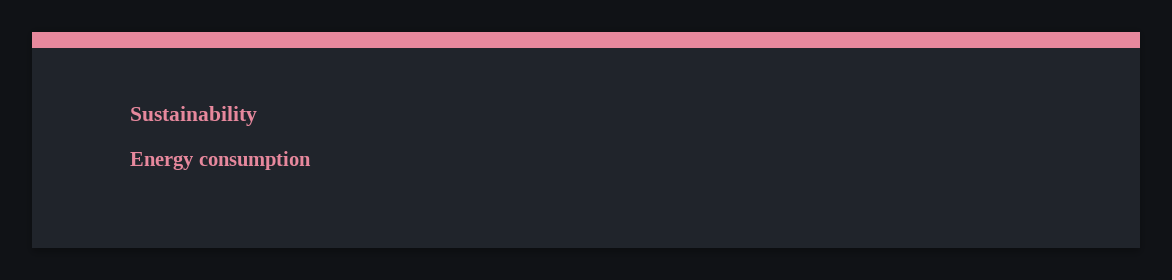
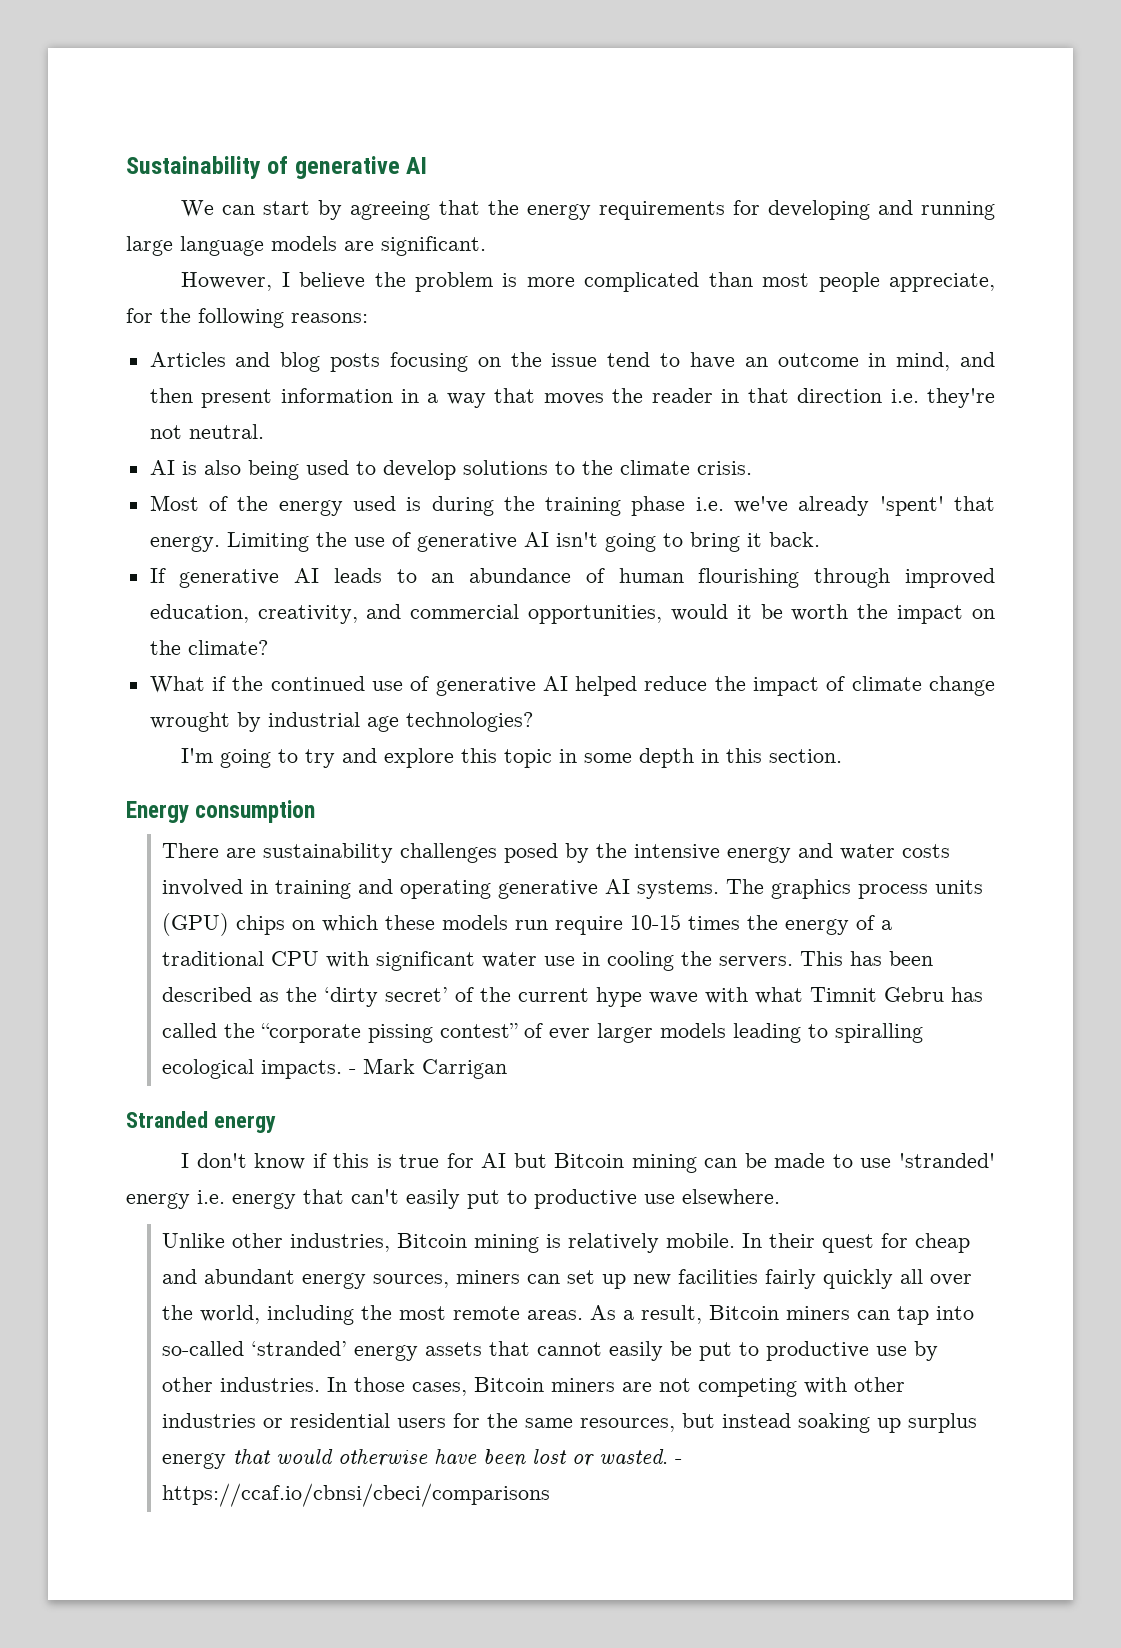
[130,151,311,170] // Energy consumption -> [267,156,428,179] [181,200,995,220] [126,236,486,256] [181,272,995,292] [126,308,368,328] [149,352,996,372] [149,388,995,408] [149,424,264,439] [149,460,752,480] [149,495,996,516] [149,532,820,552] [149,568,995,588] [149,604,996,624] [149,640,268,655] [149,676,996,696] [149,712,533,732] [181,748,843,768] [126,800,316,823] [162,843,951,863] [162,879,984,899] [162,913,893,936] [162,951,934,971] [162,987,984,1007] [162,1023,924,1043] [162,1058,508,1079] [126,1111,276,1133] [181,1153,996,1173] [126,1189,780,1209] [162,1233,971,1253] [162,1269,973,1289] [162,1305,975,1325] [162,1341,939,1361] [162,1377,906,1397] [162,1413,978,1433] [162,1449,683,1469] [162,1483,551,1507] of generative AI // We can start by agreeing that the energy requirements for developing and running large language models are significant. // However, I believe the problem is more complicated than most people appreciate, for the following reasons: // Articles and blog posts focusing on the issue tend to have an outcome in mind, and then present information in a way that moves the reader in that direction i.e. they're not neutral. // AI is also being used to develop solutions to the climate crisis. // Most of the energy used is during the training phase i.e. we've already 'spent' that energy. Limiting the use of generative AI isn't going to bring it back. // If generative AI leads to an abundance of human flourishing through improved education, creativity, and commercial opportunities, would it be worth the impact on the climate? // What if the continued use of generative AI helped reduce the impact of climate change wrought by industrial age technologies? // I'm going to try and explore this topic in some depth in this section. // Energy consumption // There are sustainability challenges posed by the intensive energy and water costs involved in training and operating generative AI systems. The graphics process units (GPU) chips on which these models run require 10-15 times the energy of a traditional CPU with significant water use in cooling the servers. This has been described as the ‘dirty secret’ of the current hype wave with what Timnit Gebru has called the “corporate pissing contest” of ever larger models leading to spiralling ecological impacts. - Mark Carrigan // Stranded energy // I don't know if this is true for AI but Bitcoin mining can be made to use 'stranded' energy i.e. energy that can't easily put to productive use elsewhere. // Unlike other industries, Bitcoin mining is relatively mobile. In their quest for cheap and abundant energy sources, miners can set up new facilities fairly quickly all over the world, including the most remote areas. As a result, Bitcoin miners can tap into so-called ‘stranded’ energy assets that cannot easily be put to productive use by other industries. In those cases, Bitcoin miners are not competing with other industries or residential users for the same resources, but instead soaking up surplus energy that would otherwise have been lost or wasted. - https://ccaf.io/cbnsi/cbeci/comparisons

